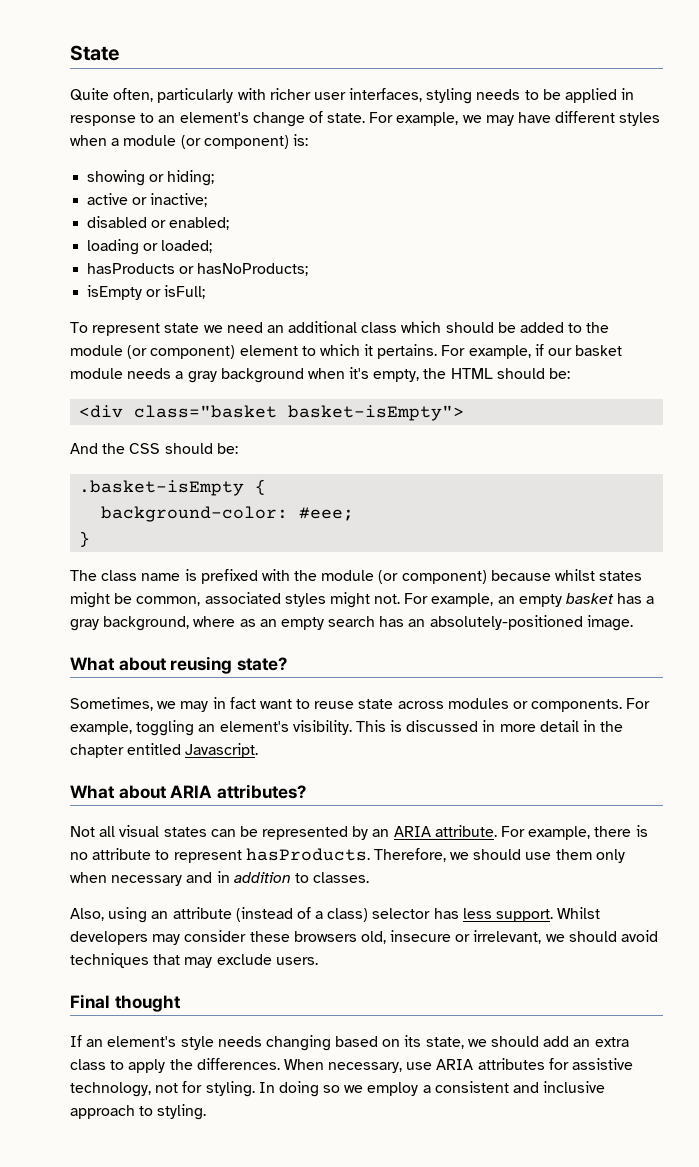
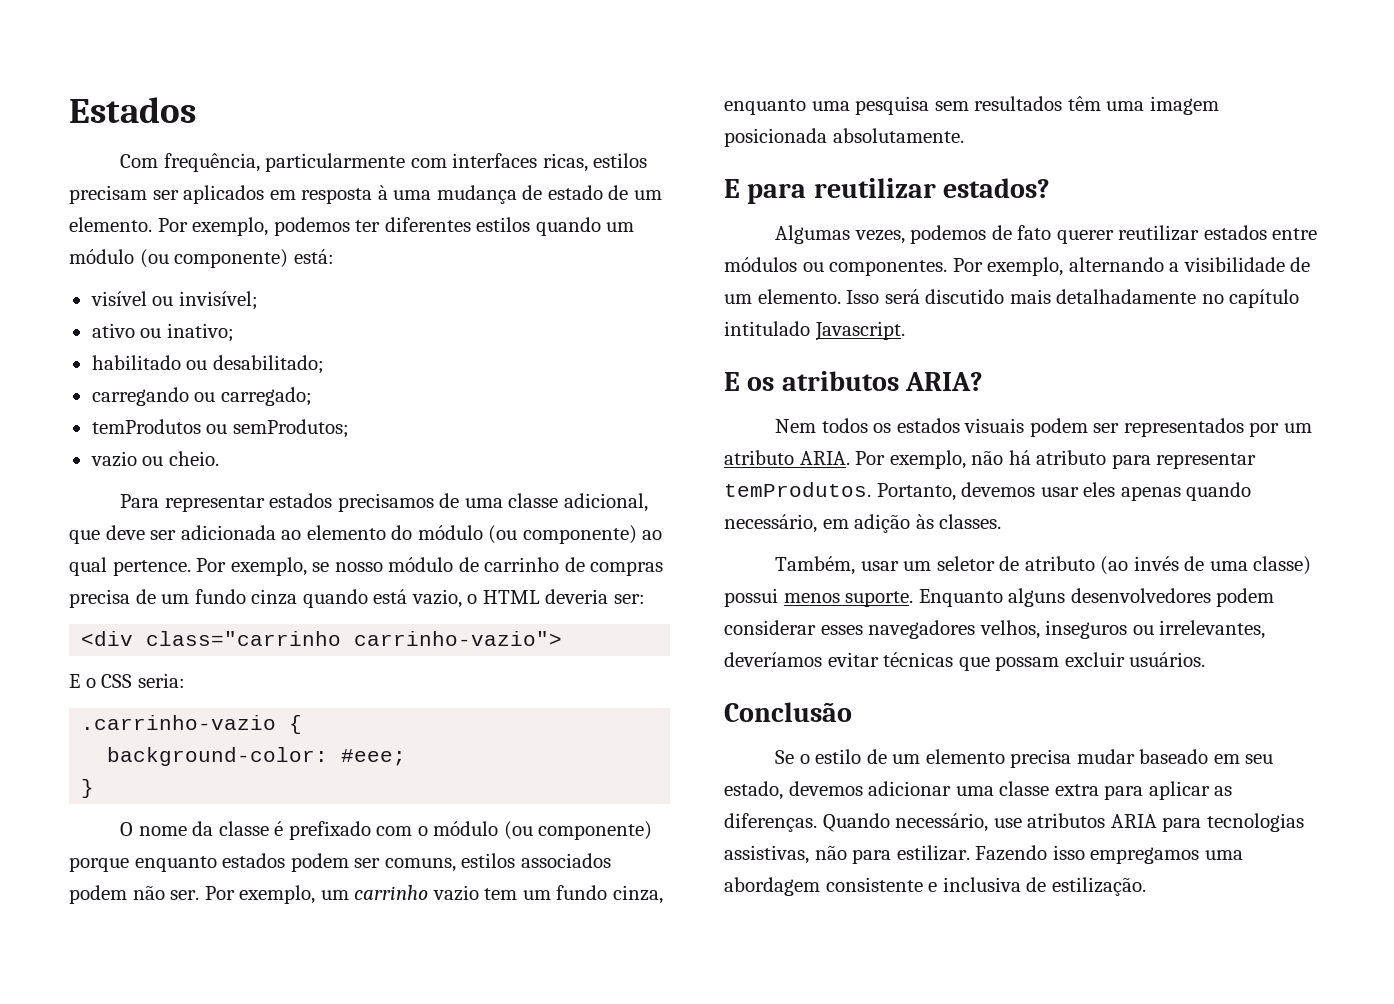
[70,45,119,61] [70,88,635,104] [70,111,661,127] [70,134,308,149] [87,170,215,186] [87,193,208,207] [87,216,230,230] [87,239,213,255] [87,263,309,276] [87,285,206,300] [70,321,610,336] [70,344,623,359] [70,367,571,383] [79,405,465,421] [70,443,238,454] [79,479,267,496] [101,506,355,522] [79,531,91,547] [70,569,643,584] [70,592,655,608] [70,615,633,631] [70,656,288,674] [70,697,651,712] [70,720,624,736] [70,743,259,758] [70,784,307,799] [70,825,648,840] [70,848,625,863] [70,871,370,886] [70,907,601,923] [70,930,659,945] [70,953,318,968] [70,994,181,1012] [70,1035,629,1051] [70,1058,634,1073] [70,1081,606,1097] [70,1104,207,1120] State // Quite often, particularly with richer user interfaces, styling needs to be applied in response to an element's change of state. For example, we may have different styles when a module (or component) is: // showing or hiding; // active or inactive; // disabled or enabled; // loading or loaded; // hasProducts or hasNoProducts; // isEmpty or isFull; // To represent state we need an additional class which should be added to the module (or component) element to which it pertains. For example, if our basket module needs a gray background when it's empty, the HTML should be: // <div class="basket basket-isEmpty"> // And the CSS should be: // .basket-isEmpty { // background-color: #eee; // } // The class name is prefixed with the module (or component) because whilst states might be common, associated styles might not. For example, an empty basket has a gray background, where as an empty search has an absolutely-positioned image. // What about reusing state? // Sometimes, we may in fact want to reuse state across modules or components. For example, toggling an element's visibility. This is discussed in more detail in the chapter entitled Javascript. // What about ARIA attributes? // Not all visual states can be represented by an ARIA attribute. For example, there is no attribute to represent hasProducts. Therefore, we should use them only when necessary and in addition to classes. // Also, using an attribute (instead of a class) selector has less support. Whilst developers may consider these browsers old, insecure or irrelevant, we should avoid techniques that may exclude users. // Final thought // If an element's style needs changing based on its state, we should add an extra class to apply the differences. When necessary, use ARIA attributes for assistive technology, not for styling. In doing so we employ a consistent and inclusive approach to styling. -> [69,97,196,123] [119,153,648,172] [69,185,662,204] [69,217,635,236] [69,249,334,268] [90,291,258,310] [91,323,234,342] [91,355,324,374] [91,387,312,406] [91,419,349,438] [90,451,219,467] [119,493,648,512] [69,525,663,544] [69,557,664,576] [69,589,645,608] [81,631,563,646] [69,673,185,688] [81,715,303,734] [107,747,407,766] [81,779,95,798] [119,821,653,840] [69,853,611,872] [69,885,663,904] [724,96,1219,115] [724,128,964,147] [724,178,1051,204] [774,225,1318,244] [724,257,1311,276] [724,289,1300,308] [724,321,905,341] [724,371,984,391] [774,418,1312,437] [724,450,1257,469] [724,482,1252,501] [724,514,1002,533] [774,556,1312,575] [724,588,1275,607] [724,620,1266,639] [724,652,1206,671] [724,702,852,722] [774,749,1274,768] [724,781,1233,800] [724,813,1304,832] [724,845,1243,864] [724,877,1146,896] Estados // Com frequência, particularmente com interfaces ricas, estilos precisam ser aplicados em resposta à uma mudança de estado de um elemento. Por exemplo, podemos ter diferentes estilos quando um módulo (ou componente) está: // visível ou invisível; // ativo ou inativo; // habilitado ou desabilitado; // carregando ou carregado; // temProdutos ou semProdutos; // vazio ou cheio. // Para representar estados precisamos de uma classe adicional, que deve ser adicionada ao elemento do módulo (ou componente) ao qual pertence. Por exemplo, se nosso módulo de carrinho de compras precisa de um fundo cinza quando está vazio, o HTML deveria ser: // <div class="carrinho carrinho-vazio"> // E o CSS seria: // .carrinho-vazio { // background-color: #eee; // } // O nome da classe é prefixado com o módulo (ou componente) porque enquanto estados podem ser comuns, estilos associados podem não ser. Por exemplo, um carrinho vazio tem um fundo cinza, enquanto uma pesquisa sem resultados têm uma imagem posicionada absolutamente. // E para reutilizar estados? // Algumas vezes, podemos de fato querer reutilizar estados entre módulos ou componentes. Por exemplo, alternando a visibilidade de um elemento. Isso será discutido mais detalhadamente no capítulo intitulado Javascript. // E os atributos ARIA? // Nem todos os estados visuais podem ser representados por um atributo ARIA. Por exemplo, não há atributo para representar temProdutos. Portanto, devemos usar eles apenas quando necessário, em adição às classes. // Também, usar um seletor de atributo (ao invés de uma classe) possui menos suporte. Enquanto alguns desenvolvedores podem considerar esses navegadores velhos, inseguros ou irrelevantes, deveríamos evitar técnicas que possam excluir usuários. // Conclusão // Se o estilo de um elemento precisa mudar baseado em seu estado, devemos adicionar uma classe extra para aplicar as diferenças. Quando necessário, use atributos ARIA para tecnologias assistivas, não para estilizar. Fazendo isso empregamos uma abordagem consistente e inclusiva de estilização.

